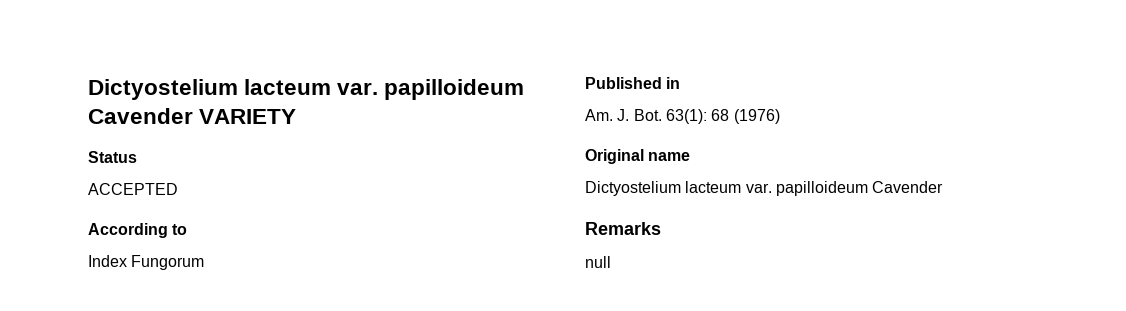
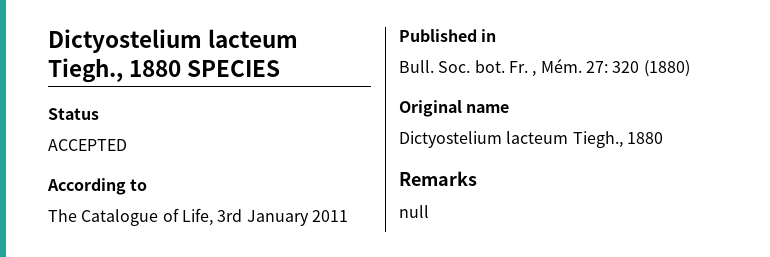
[88,79,525,100] [88,108,297,124] Dictyostelium lacteum var. papilloideum Cavender VARIETY -> [48,29,299,53] [48,58,281,83] Dictyostelium lacteum Tiegh., 1880 SPECIES
[88,255,205,270] [585,77,681,89] [585,109,780,124] Index Fungorum // Published in // Am. J. Bot. 63(1): 68 (1976) -> [48,208,348,226] [399,29,497,42] [399,58,690,77] The Catalogue of Life, 3rd January 2011 // Published in // Bull. Soc. bot. Fr. , Mém. 27: 320 (1880)
[745,181,944,196] var. papilloideum Cavender -> [572,131,663,148] Tiegh., 1880

